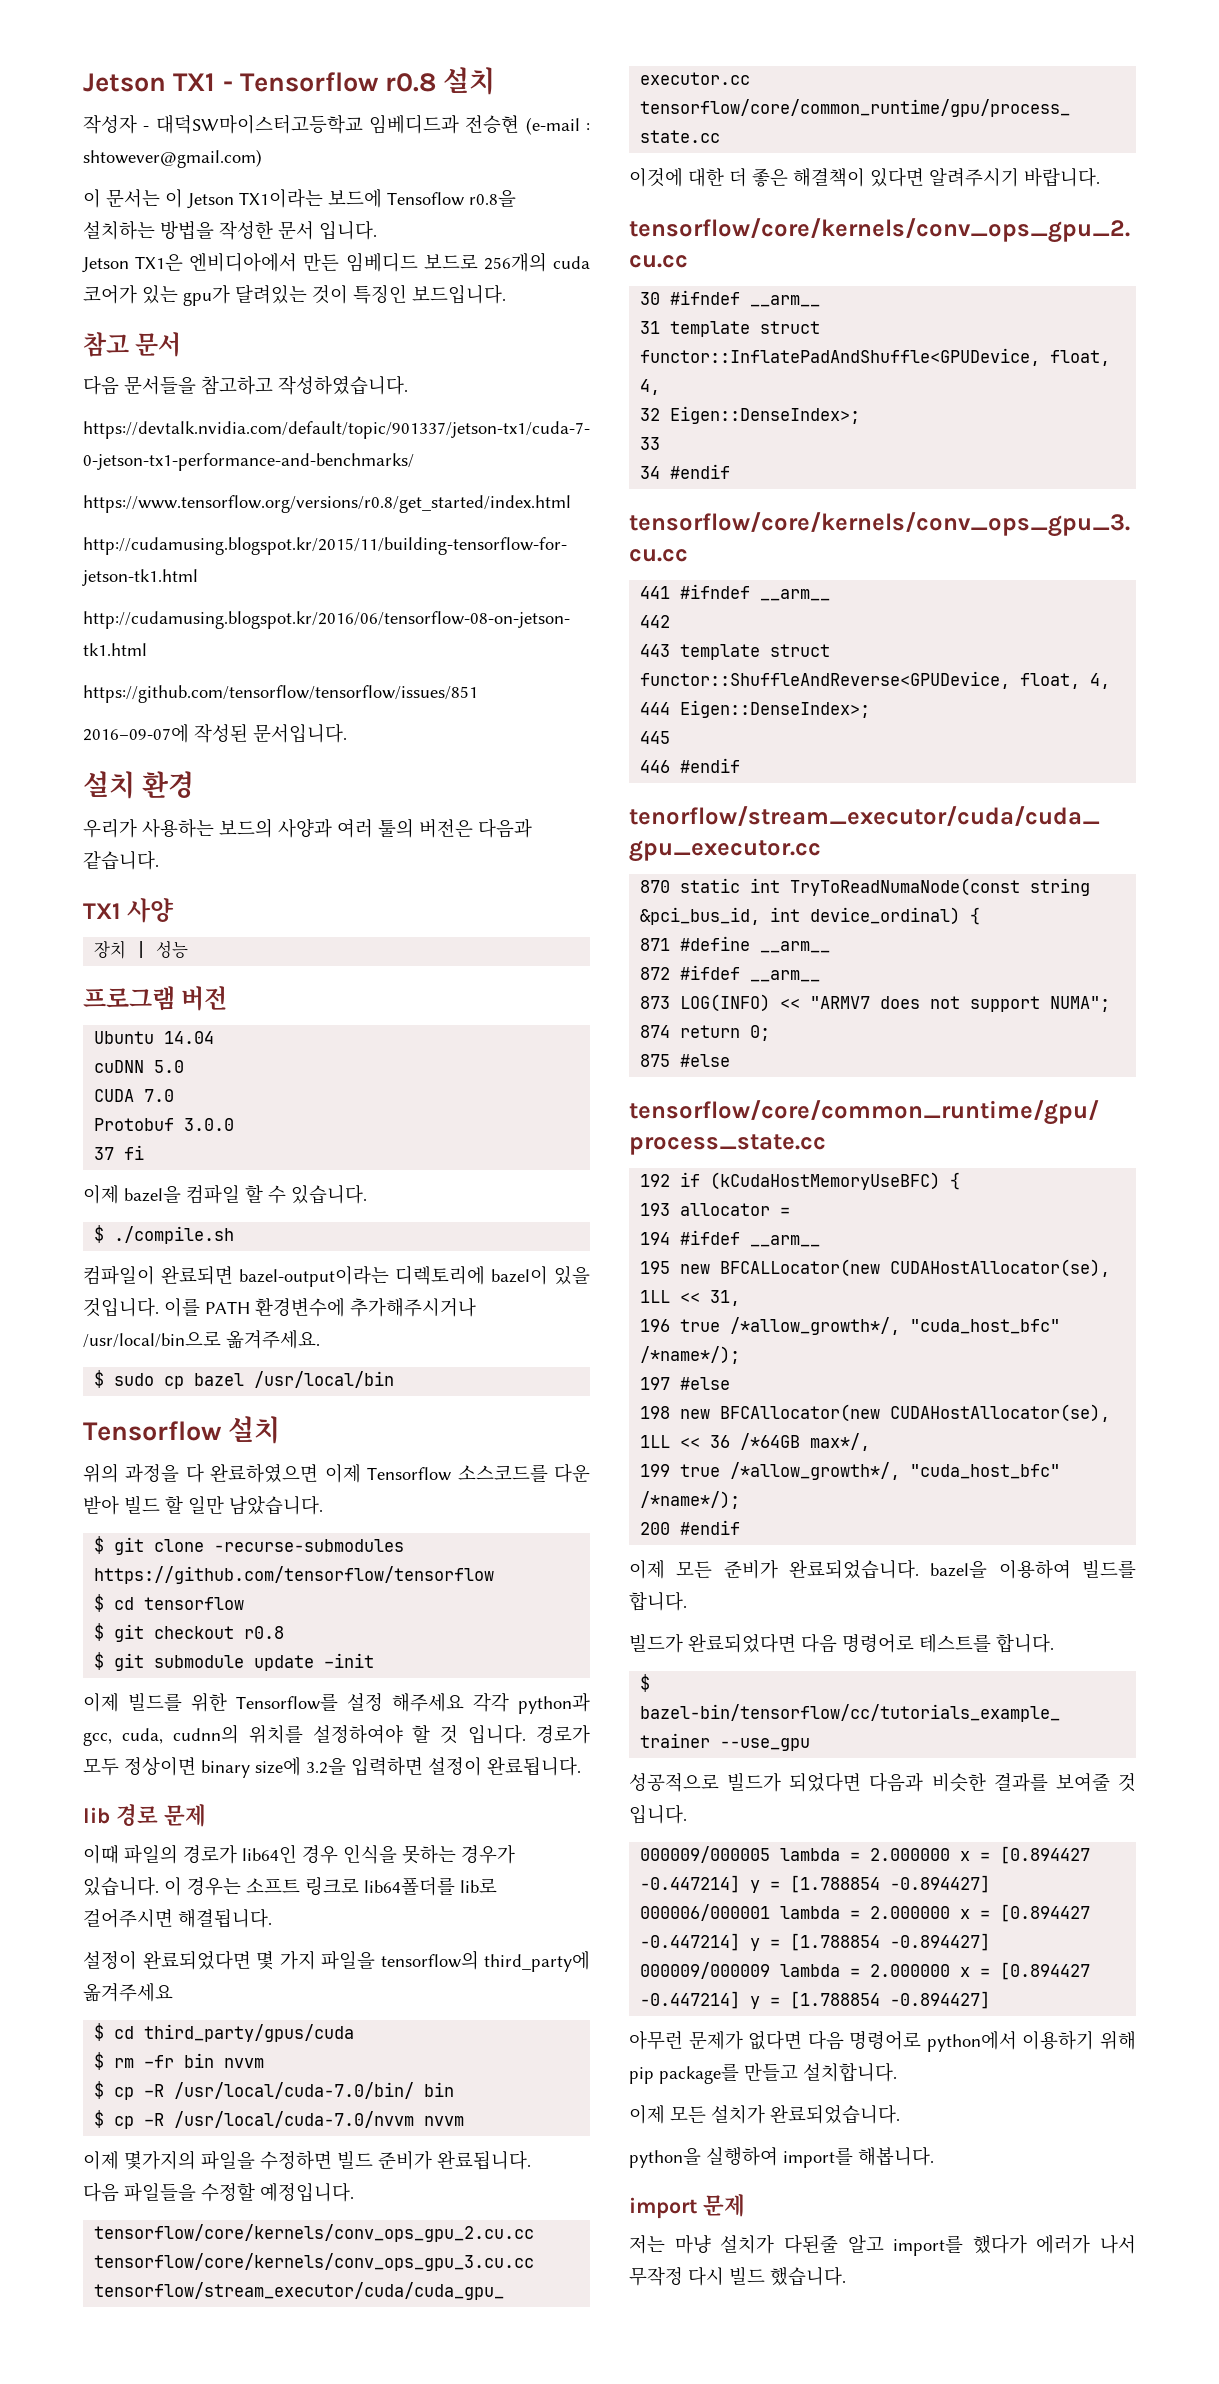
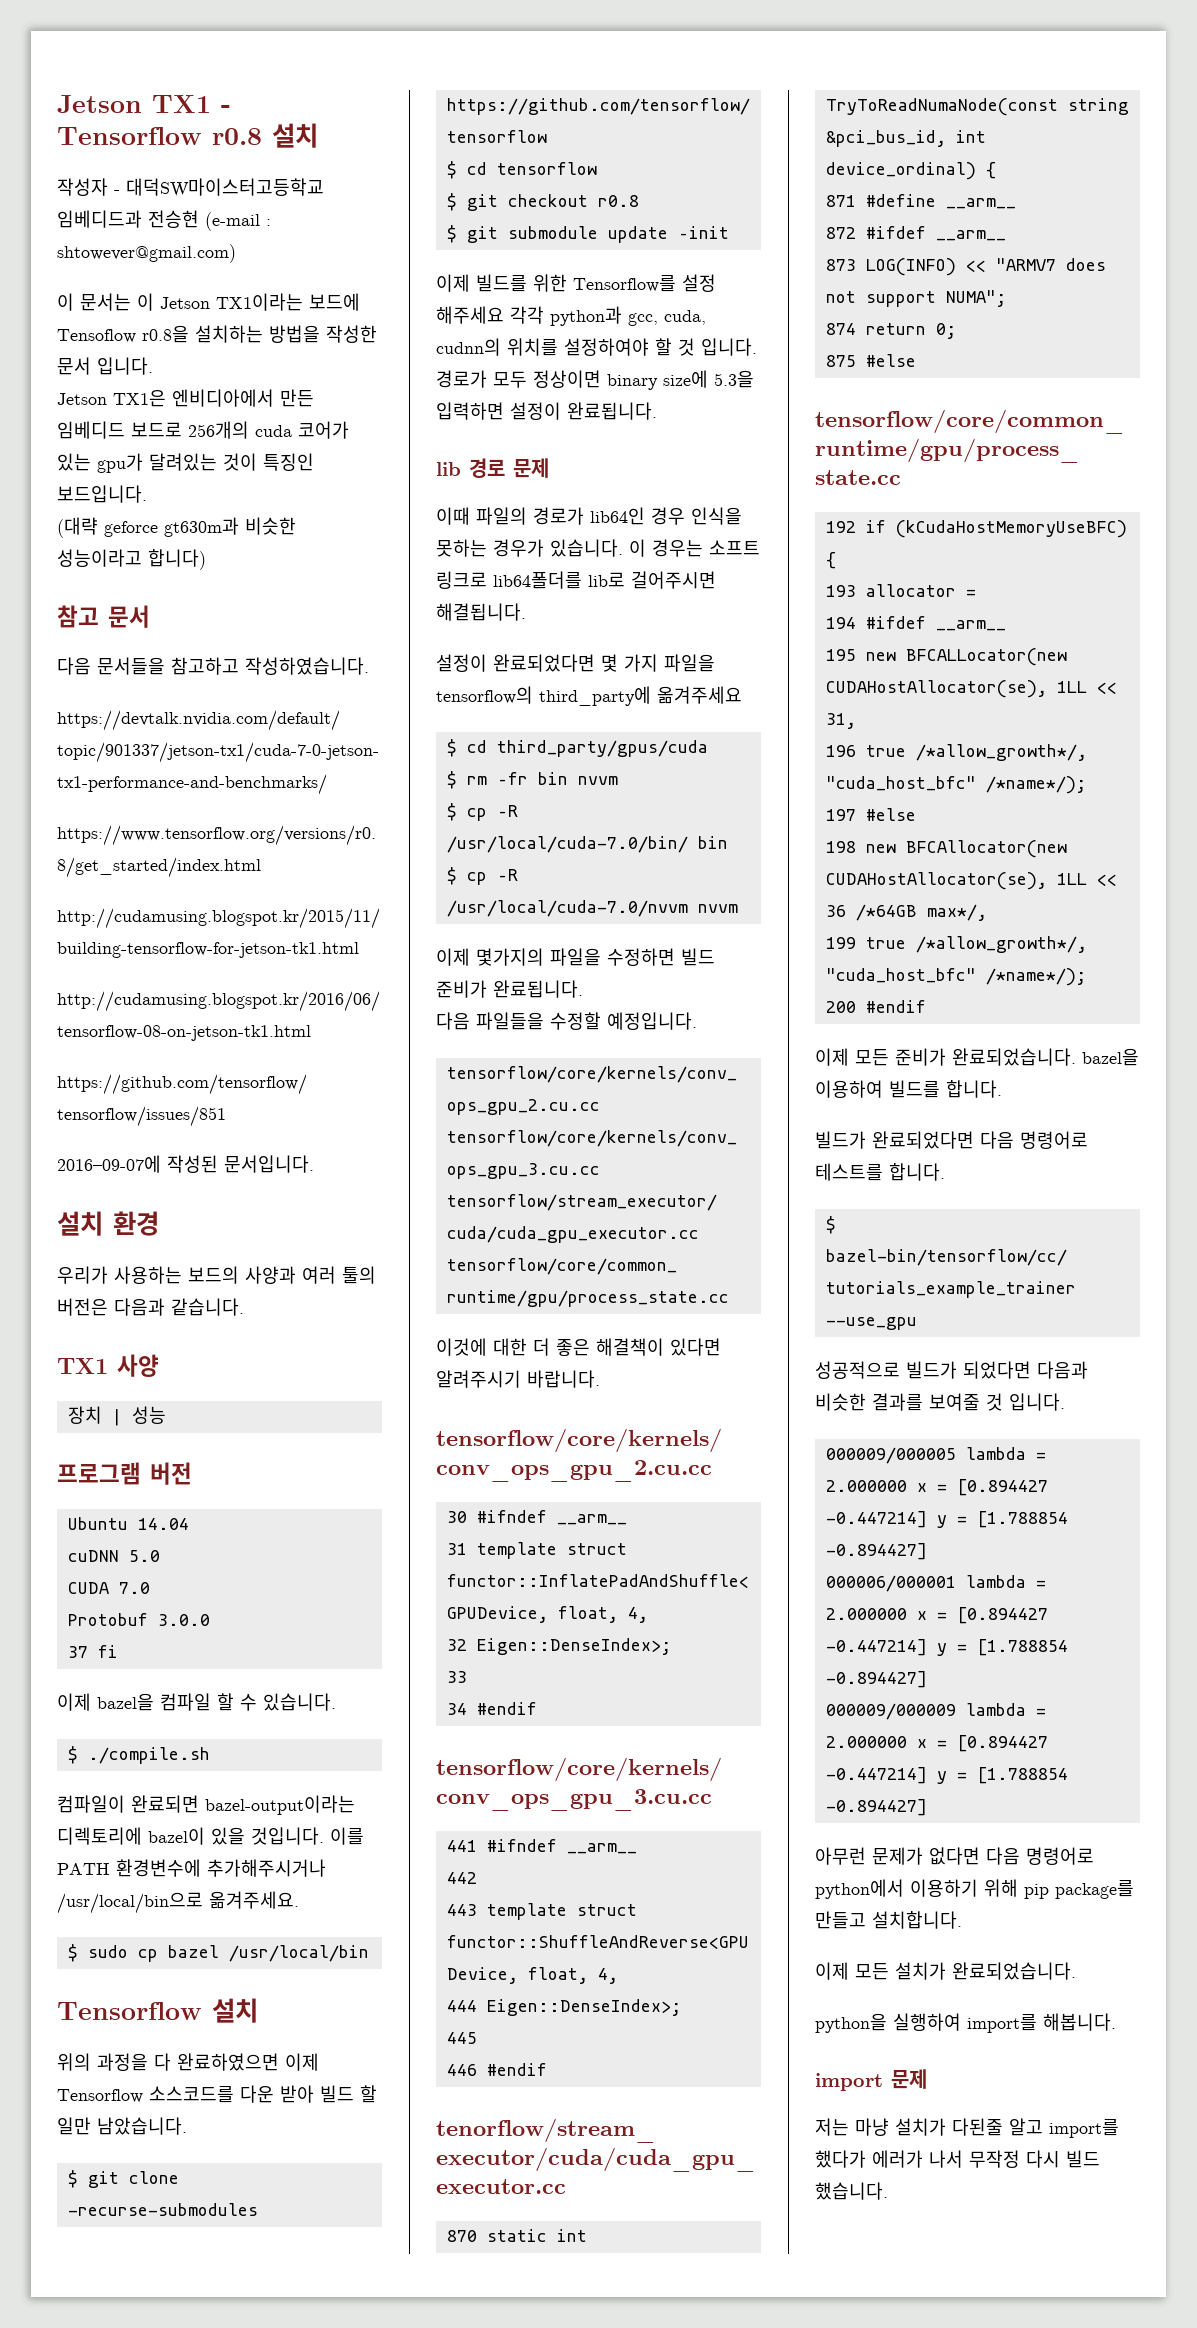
(506, 294) none -> [57,517,296,538] [57,549,206,570] // (대략 geforce gt630m과 비슷한 성능이라고 합니다)
[306,1758,346,1775] 3.2을 -> [714,370,754,388] 5.3을

